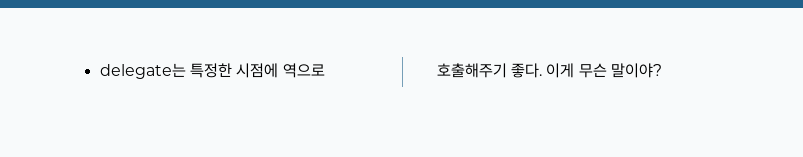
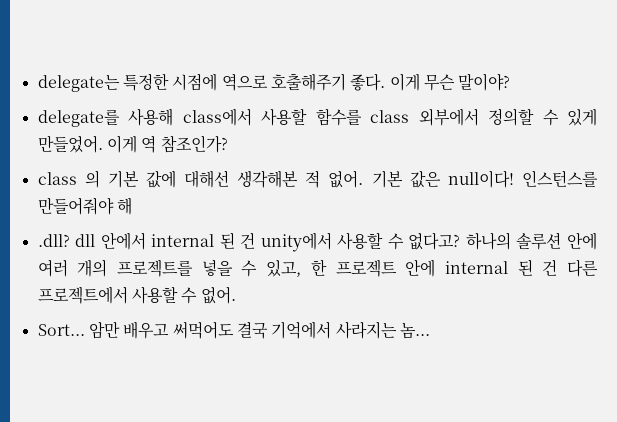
(662, 70) none -> [37,108,597,127] [37,135,228,153] [37,170,598,188] [37,197,132,215] [37,232,597,252] [37,259,598,277] [37,286,236,304] [37,321,430,339] // delegate를 사용해 class에서 사용할 함수를 class 외부에서 정의할 수 있게 만들었어. 이게 역 참조인가? // class 의 기본 값에 대해선 생각해본 적 없어. 기본 값은 null이다! 인스턴스를 만들어줘야 해 // .dll? dll 안에서 internal 된 건 unity에서 사용할 수 없다고? 하나의 솔루션 안에 여러 개의 프로젝트를 넣을 수 있고, 한 프로젝트 안에 internal 된 건 다른 프로젝트에서 사용할 수 없어. // Sort... 암만 배우고 써먹어도 결국 기억에서 사라지는 놈...

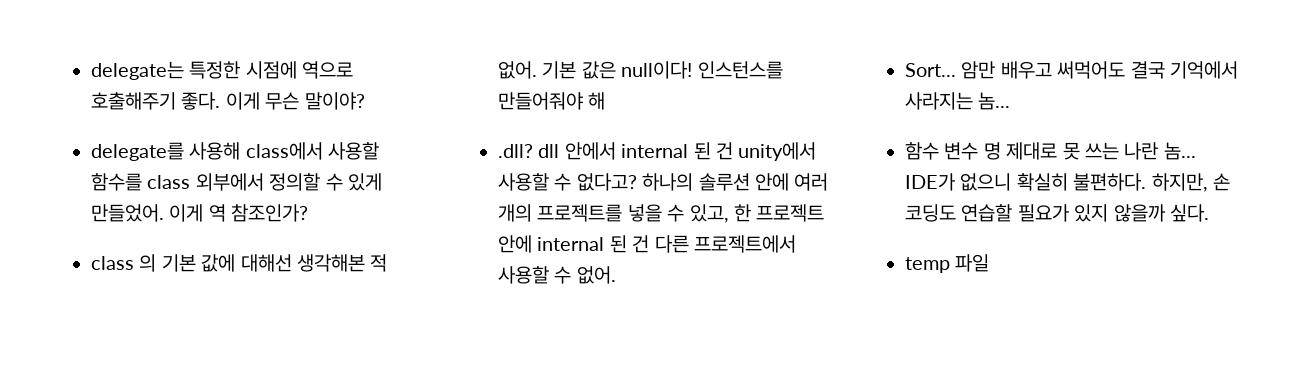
(430, 330) none -> [905,142,1196,160] [905,173,1230,192] [905,204,1209,222] [905,254,990,273] // 함수 변수 명 제대로 못 쓰는 나란 놈... IDE가 없으니 확실히 불편하다. 하지만, 손 코딩도 연습할 필요가 있지 않을까 싶다. // temp 파일

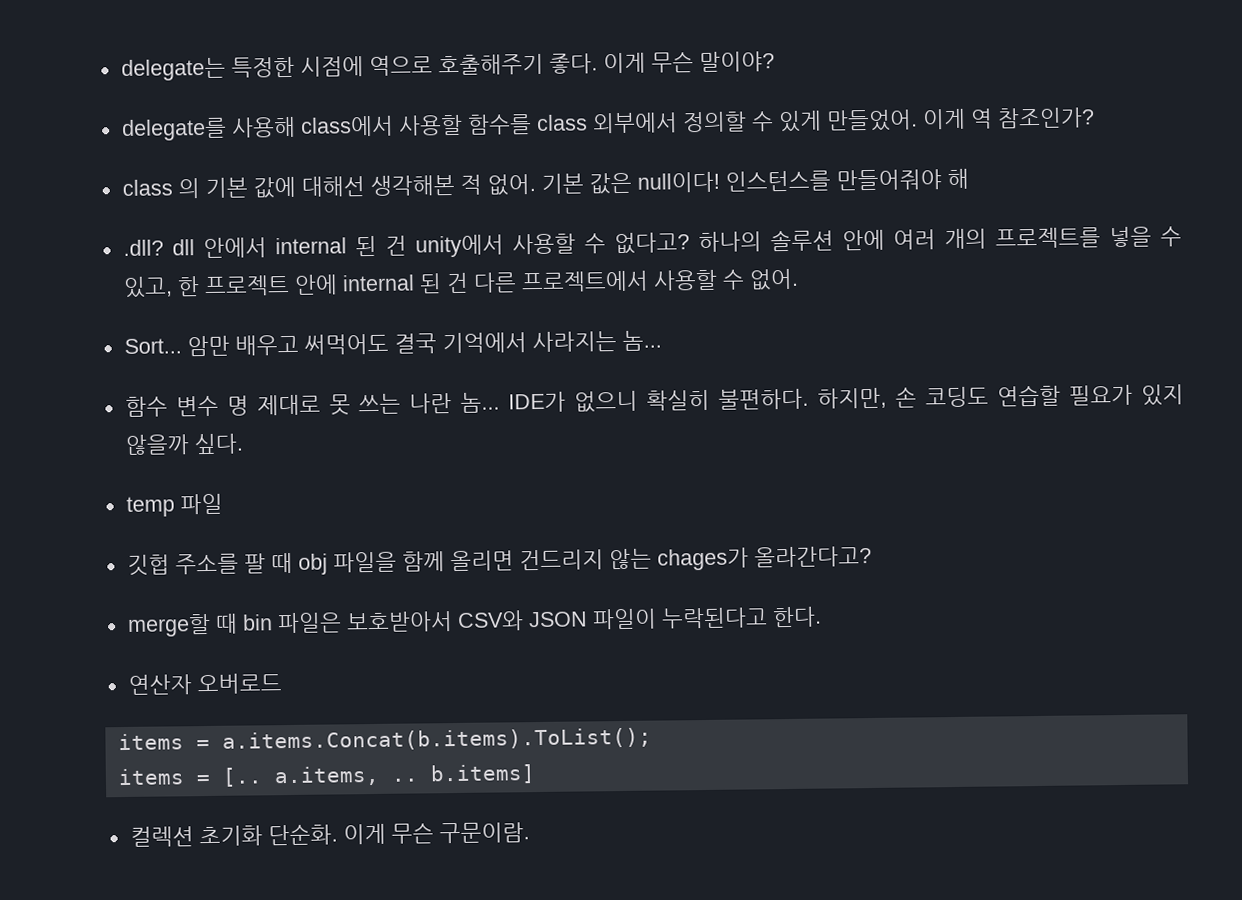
(990, 263) none -> [126,545,872,576] [126,606,822,637] [127,673,282,695] [117,727,652,752] [117,764,536,787] [129,822,530,847] // 깃헙 주소를 팔 때 obj 파일을 함께 올리면 건드리지 않는 chages가 올라간다고? // merge할 때 bin 파일은 보호받아서 CSV와 JSON 파일이 누락된다고 한다. // 연산자 오버로드 // items = a.items.Concat(b.items).ToList(); // items = [.. a.items, .. b.items] // 컬렉션 초기화 단순화. 이게 무슨 구문이람.

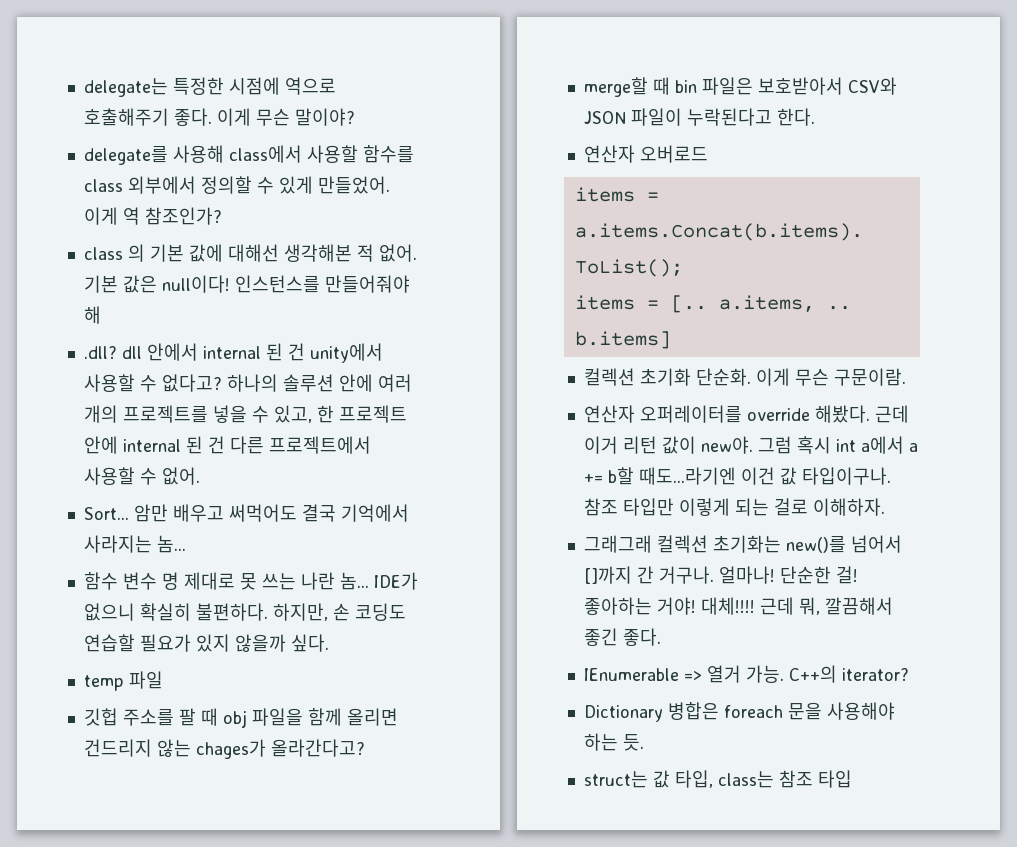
(530, 833) none -> [583,405,909,423] [583,436,918,454] [583,467,891,485] [583,498,885,516] [583,535,902,553] [583,566,858,584] [583,597,893,615] [583,628,661,646] [583,665,909,683] [583,702,895,722] [583,733,644,751] [583,770,852,788] // 연산자 오퍼레이터를 override 해봤다. 근데 이거 리턴 값이 new야. 그럼 혹시 int a에서 a += b할 때도...라기엔 이건 값 타입이구나. 참조 타입만 이렇게 되는 걸로 이해하자. // 그래그래 컬렉션 초기화는 new()를 넘어서 []까지 간 거구나. 얼마나! 단순한 걸! 좋아하는 거야! 대체!!!! 근데 뭐, 깔끔해서 좋긴 좋다. // IEnumerable => 열거 가능. C++의 iterator? // Dictionary 병합은 foreach 문을 사용해야 하는 듯. // struct는 값 타입, class는 참조 타입

